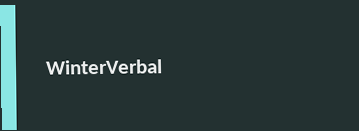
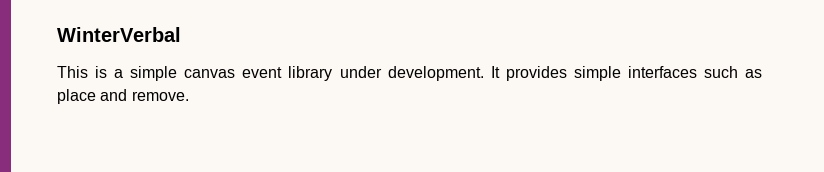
(163, 67) none -> [57,66,762,81] [57,89,189,104] // This is a simple canvas event library under development. It provides simple interfaces such as place and remove.

